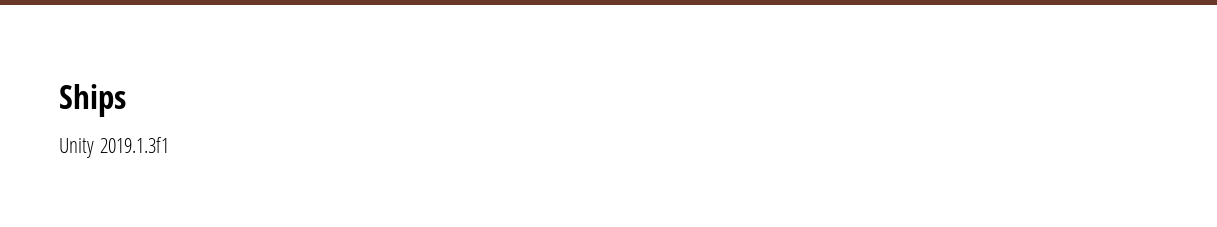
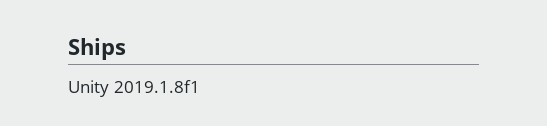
[99,137,169,153] 2019.1.3f1 -> [113,80,200,93] 2019.1.8f1

